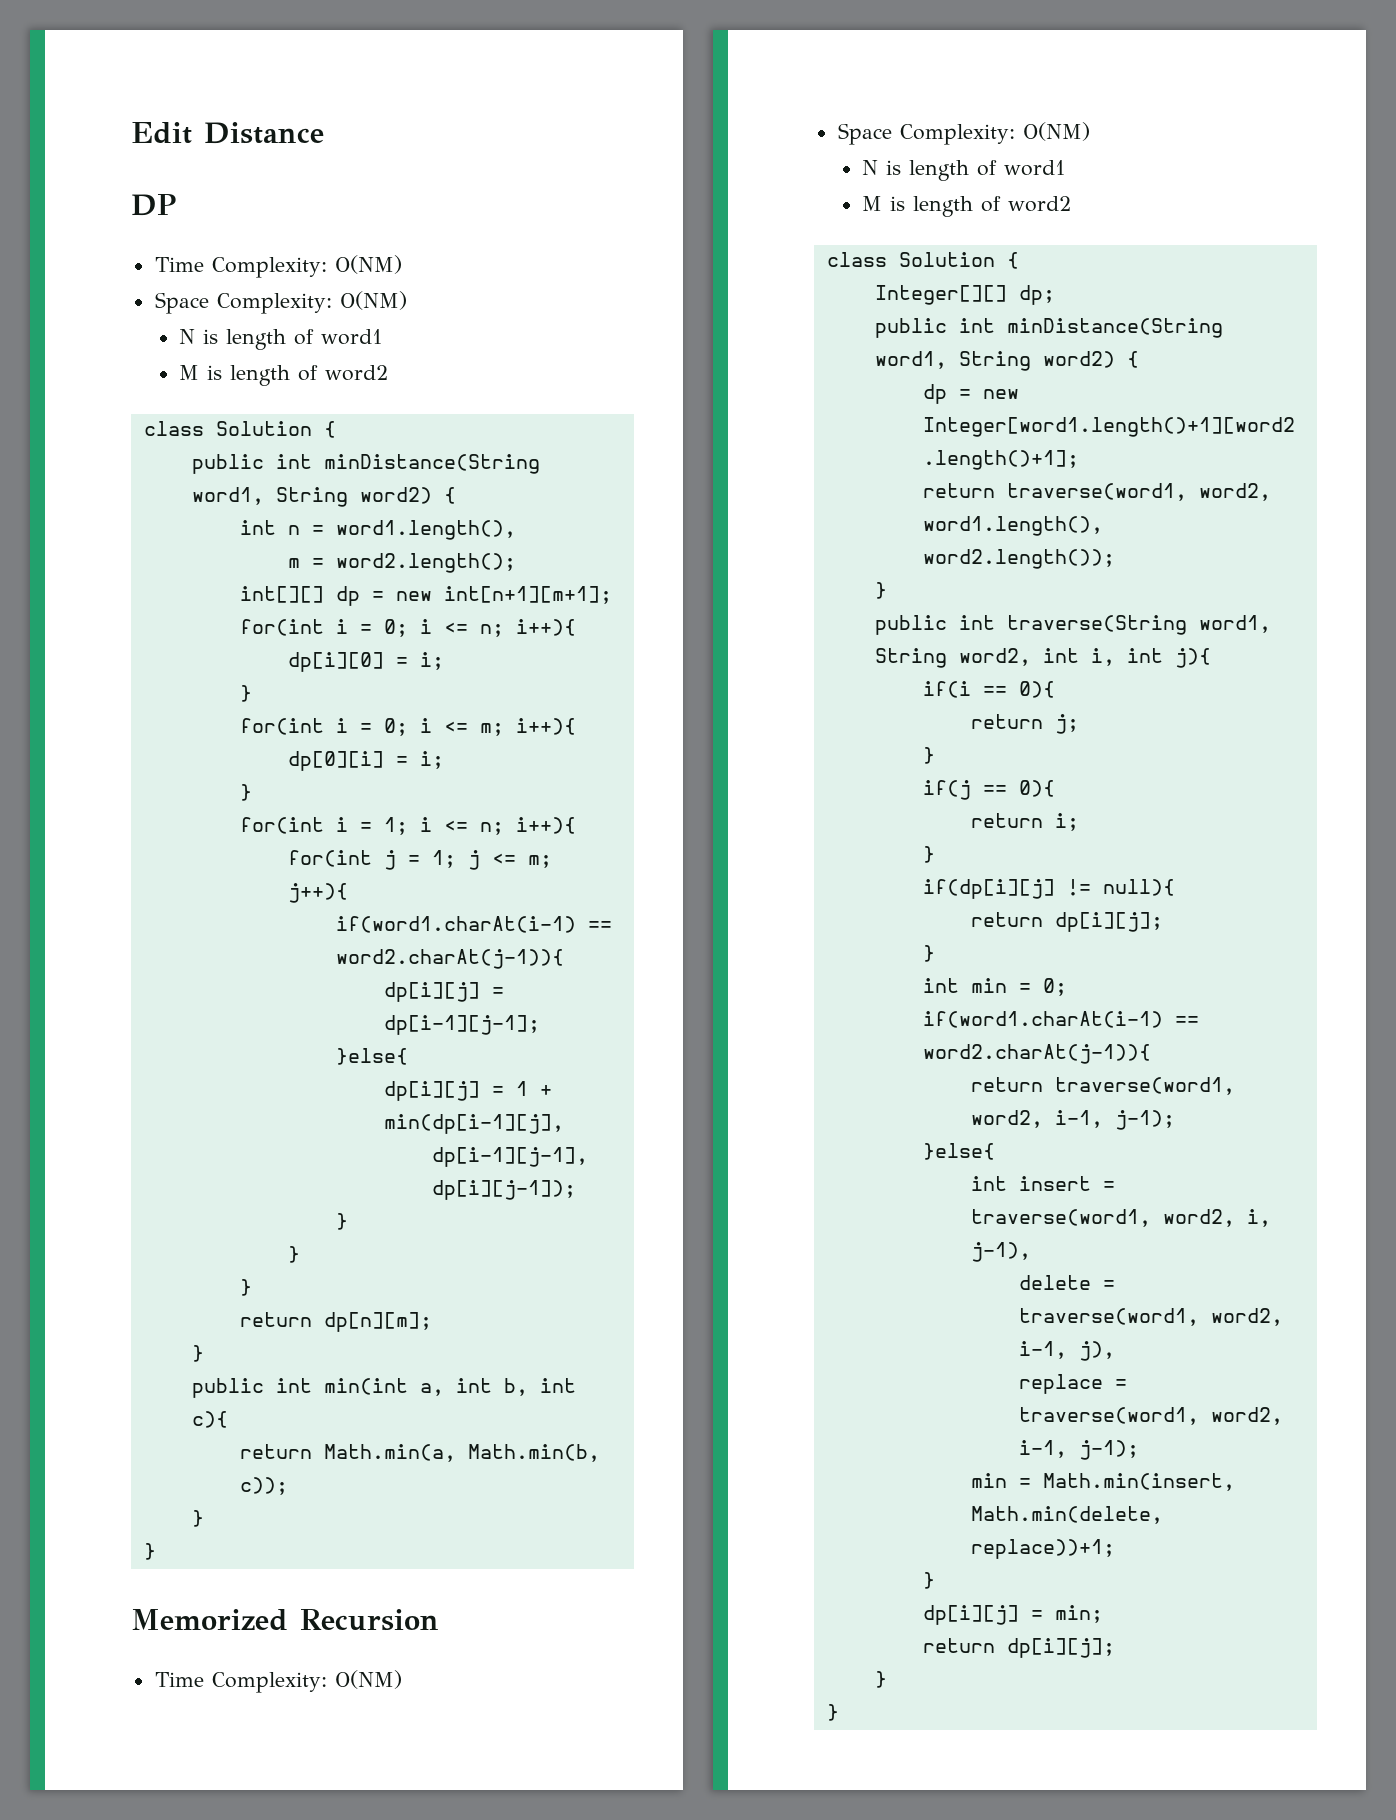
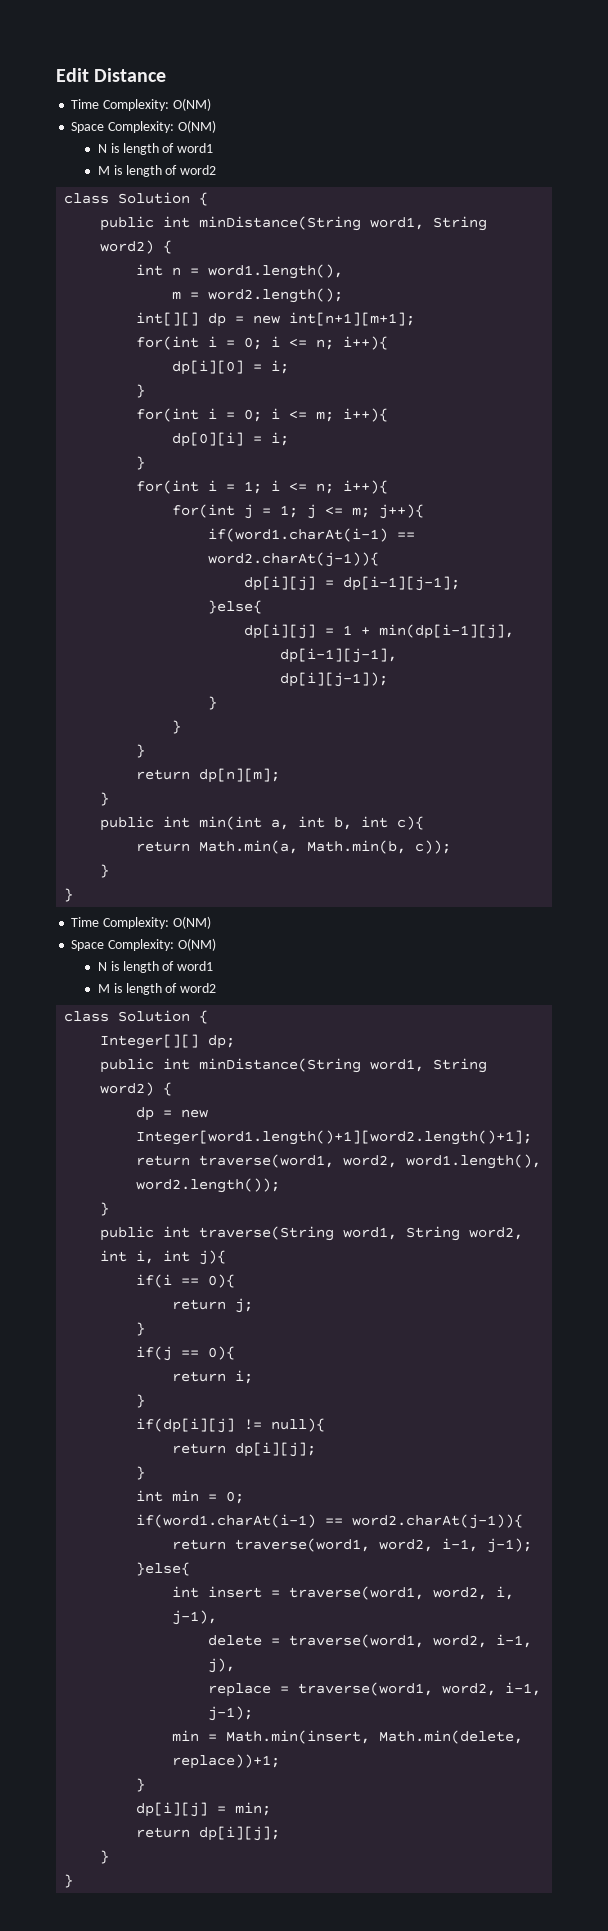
[131,194,176,216] // DP -> (167, 75) none
[131,1609,439,1631] // Memorized Recursion -> (74, 895) none

